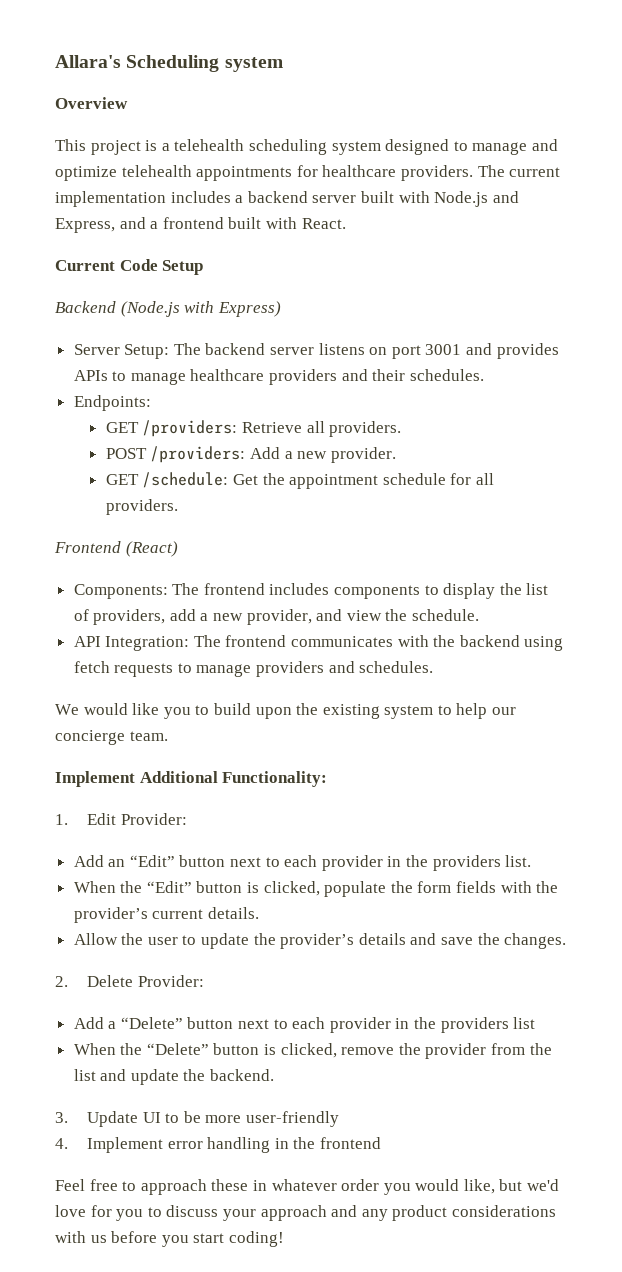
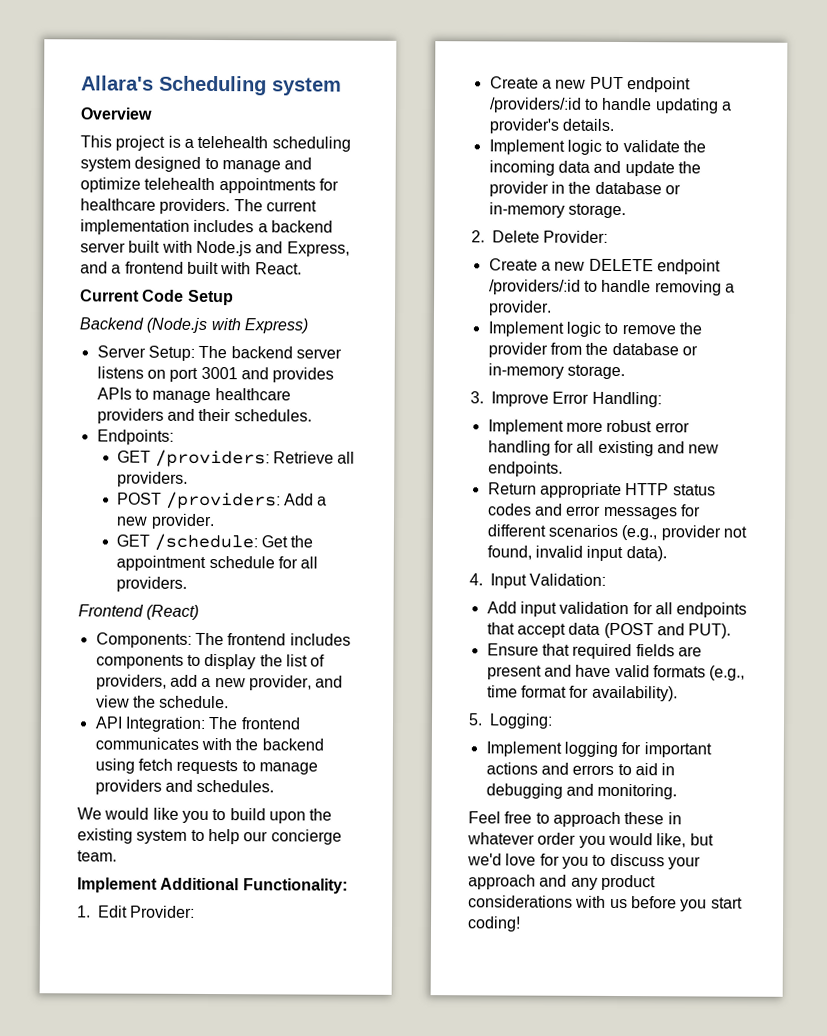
[73,855,532,871] [73,881,559,897] [73,907,259,923] [73,933,567,949] [55,975,204,987] [73,1017,536,1033] [73,1043,337,1058] Add an “Edit” button next to each provider in the providers list. // When the “Edit” button is clicked, populate the form fields with the provider’s current details. // Allow the user to update the provider’s details and save the changes. // 2. Delete Provider: // Add a “Delete” button next to each provider in the providers list // When the “Delete” button is clicked, -> [489,76,691,93] [488,97,732,114] [488,118,614,134] [488,139,706,155] [488,160,701,177] [488,181,681,197] [488,202,626,219] [471,230,609,243] [488,258,721,275] [488,279,735,296] [487,300,552,316] [487,321,619,337] Create a new PUT endpoint /providers/:id to handle updating a provider's details. // Implement logic to validate the incoming data and update the provider in the database or in-memory storage. // 2. Delete Provider: // Create a new DELETE endpoint /providers/:id to handle removing a provider. // Implement logic to
[73,1069,275,1085] [55,1111,339,1127] [55,1137,381,1153] list and update the backend. // 3. Update UI to be more user-friendly // 4. Implement error handling in the frontend -> [611,342,698,356] [487,363,625,380] [470,391,662,408] [487,419,690,435] [487,440,720,457] [487,461,563,477] [487,482,716,499] [487,503,701,520] [486,524,747,541] [486,545,667,562] [469,573,607,589] [486,601,748,618] [486,622,732,639] [486,643,702,660] [486,664,746,681] [486,685,678,702] [468,713,553,729] [485,741,712,758] [485,762,676,776] [485,783,678,800] database or in-memory storage. // 3. Improve Error Handling: // Implement more robust error handling for all existing and new endpoints. // Return appropriate HTTP status codes and error messages for different scenarios (e.g., provider not found, invalid input data). // 4. Input Validation: // Add input validation for all endpoints that accept data (POST and PUT). // Ensure that required fields are present and have valid formats (e.g., time format for availability). // 5. Logging: // Implement logging for important actions and errors to aid in debugging and monitoring.

